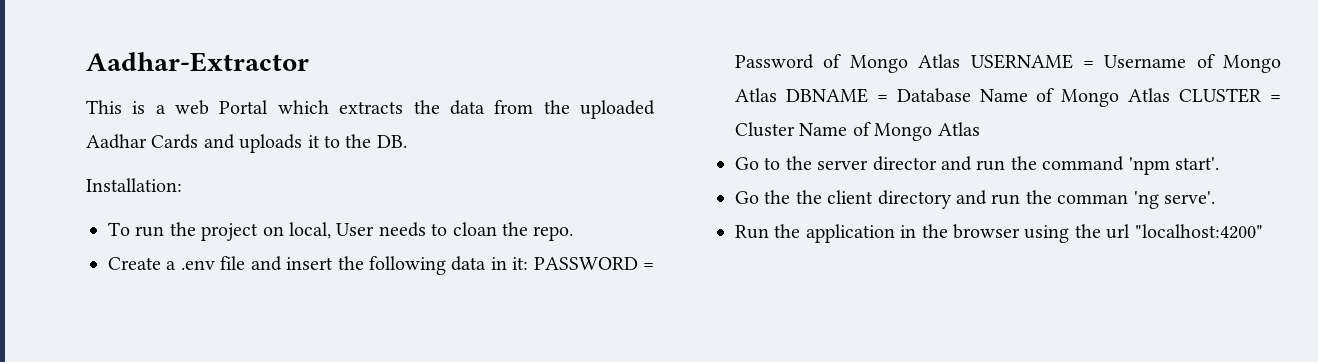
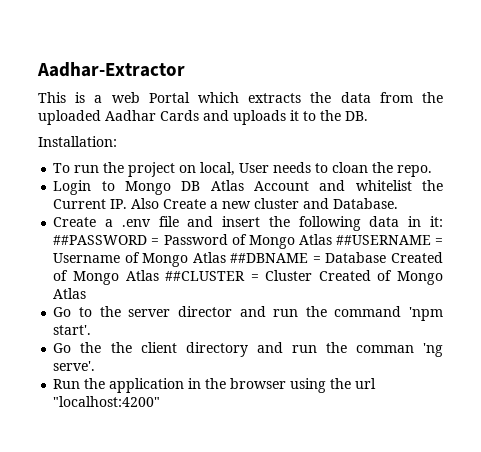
(574, 233) none -> [53,180,443,195] [53,198,399,209] // Login to Mongo DB Atlas Account and whitelist the Current IP. Also Create a new cluster and Database.
[533,257,638,270] PASSWORD -> [53,235,148,245] ##PASSWORD
[970,54,1073,69] USERNAME -> [335,235,431,245] ##USERNAME
[785,88,868,103] DBNAME -> [230,253,309,263] ##DBNAME
[979,88,1262,107] Name of Mongo Atlas CLUSTER -> [391,252,444,263] [53,270,246,285] Created of Mongo Atlas ##CLUSTER
[799,123,848,136] Name -> [318,270,371,281] Created

